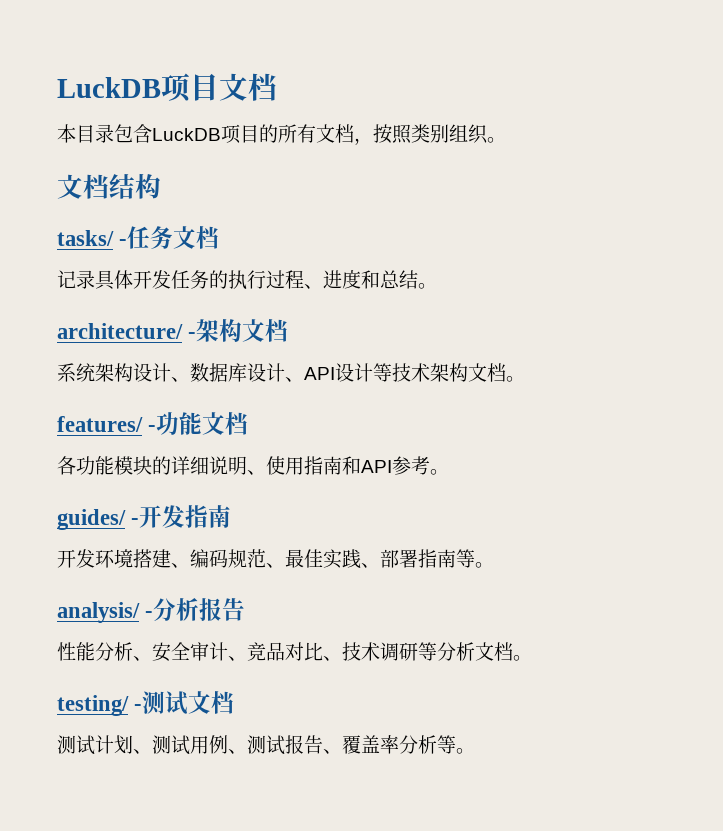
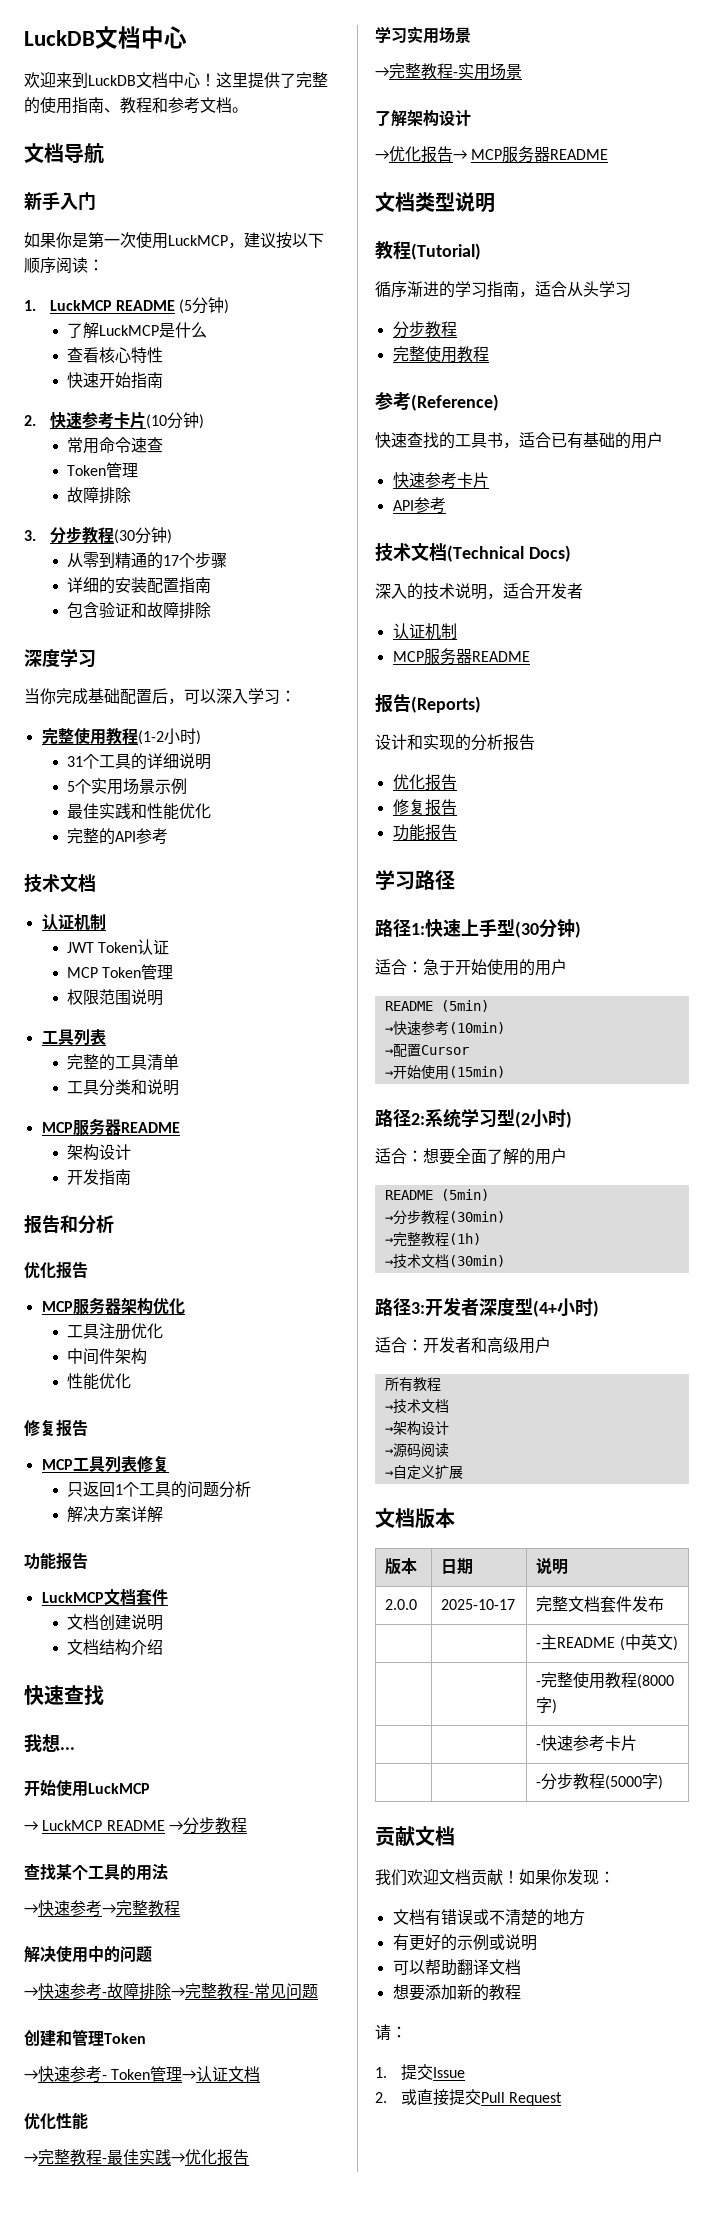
[57,73,277,102] [57,124,506,145] [57,173,161,199] [57,226,220,249] [57,270,437,290] [57,319,289,342] [57,363,525,382] [57,412,249,435] [57,456,449,475] [57,505,232,530] [57,549,494,569] [57,598,246,623] [57,642,532,662] [57,691,235,716] [57,735,475,755] LuckDB项目文档 // 本目录包含LuckDB项目的所有文档，按照类别组织。 // 文档结构 // tasks/ -任务文档 // 记录具体开发任务的执行过程、进度和总结。 // architecture/ -架构文档 // 系统架构设计、数据库设计、API设计等技术架构文档。 // features/ -功能文档 // 各功能模块的详细说明、使用指南和API参考。 // guides/ -开发指南 // 开发环境搭建、编码规范、最佳实践、部署指南等。 // analysis/ -分析报告 // 性能分析、安全审计、竞品对比、技术调研等分析文档。 // testing/ -测试文档 // 测试计划、测试用例、测试报告、覆盖率分析等。 -> [24,26,187,49] [24,72,328,89] [24,97,248,114] [24,143,104,164] [24,192,96,211] [24,232,324,249] [24,257,104,274] [24,297,230,314] [67,322,208,339] [67,347,164,363] [67,372,164,389] [24,412,204,429] [67,437,164,454] [67,462,139,478] [67,487,132,504] [24,526,172,544] [67,552,228,569] [67,577,212,594] [67,602,212,619] [24,648,96,668] [24,688,296,705] [41,727,201,745] [67,753,212,770] [67,778,188,795] [67,803,212,820] [67,828,169,845] [24,874,96,893] [41,914,106,930] [67,939,170,955] [67,964,174,980] [67,989,164,1006] [41,1029,106,1045] [67,1054,180,1071] [67,1079,180,1096] [41,1118,180,1136] [67,1144,132,1161] [67,1169,132,1186] [24,1215,114,1234] [24,1261,88,1279] [41,1297,185,1315] [67,1323,164,1340] [67,1348,148,1365] [67,1373,132,1390] [24,1419,88,1437] [41,1455,169,1473] [67,1481,252,1498] [67,1506,164,1523] [24,1552,88,1570] [41,1588,168,1606] [67,1614,164,1631] [67,1639,164,1656] [24,1685,104,1706] [24,1734,75,1752] [24,1780,150,1797] [24,1817,247,1834] [24,1863,168,1881] [24,1900,180,1917] [24,1946,152,1963] [24,1983,318,2000] [24,2029,146,2047] [24,2066,261,2083] [24,2112,88,2130] [24,2149,249,2166] [375,26,471,44] [375,63,522,80] [375,109,471,127] [375,146,609,163] [375,192,495,213] [375,241,481,260] [375,281,631,298] [392,321,457,338] [392,346,489,363] [375,392,499,411] [375,432,663,449] [392,472,489,489] [392,497,446,514] [375,543,571,562] [375,583,583,600] [392,623,457,640] [392,648,530,665] [375,694,481,713] [375,734,535,751] [392,774,457,791] [392,799,457,816] [392,824,457,841] [375,870,455,890] [375,919,581,938] [375,958,567,976] [384,1000,489,1012] [384,1021,505,1036] [384,1044,469,1057] [384,1064,505,1080] [375,1108,572,1128] [375,1148,567,1165] [384,1189,489,1201] [384,1210,505,1225] [384,1232,481,1247] [384,1254,505,1269] [375,1297,599,1317] [375,1337,551,1354] [384,1377,441,1392] [384,1399,449,1414] [384,1421,449,1436] [384,1442,449,1458] [384,1465,463,1480] [375,1508,455,1529] [385,1558,418,1575] [441,1558,474,1575] [536,1558,569,1575] [385,1599,418,1610] [441,1599,516,1610] [536,1596,665,1613] [536,1634,678,1651] [536,1672,675,1689] [536,1697,558,1714] [536,1735,638,1752] [536,1773,664,1790] [375,1826,455,1847] [375,1869,615,1886] [392,1909,585,1926] [392,1934,537,1951] [392,1959,521,1976] [392,1984,521,2001] [375,2024,407,2041] [375,2064,465,2081] [375,2089,562,2106] LuckDB文档中心 // 欢迎来到LuckDB文档中心！这里提供了完整的使用指南、教程和参考文档。 // 文档导航 // 新手入门 // 如果你是第一次使用LuckMCP，建议按以下顺序阅读： // 1. LuckMCP README (5分钟) // 了解LuckMCP是什么 // 查看核心特性 // 快速开始指南 // 2.快速参考卡片(10分钟) // 常用命令速查 // Token管理 // 故障排除 // 3.分步教程(30分钟) // 从零到精通的17个步骤 // 详细的安装配置指南 // 包含验证和故障排除 // 深度学习 // 当你完成基础配置后，可以深入学习： // 完整使用教程(1-2小时) // 31个工具的详细说明 // 5个实用场景示例 // 最佳实践和性能优化 // 完整的API参考 // 技术文档 // 认证机制 // JWT Token认证 // MCP Token管理 // 权限范围说明 // 工具列表 // 完整的工具清单 // 工具分类和说明 // MCP服务器README // 架构设计 // 开发指南 // 报告和分析 // 优化报告 // MCP服务器架构优化 // 工具注册优化 // 中间件架构 // 性能优化 // 修复报告 // MCP工具列表修复 // 只返回1个工具的问题分析 // 解决方案详解 // 功能报告 // LuckMCP文档套件 // 文档创建说明 // 文档结构介绍 // 快速查找 // 我想... // 开始使用LuckMCP // → LuckMCP README →分步教程 // 查找某个工具的用法 // →快速参考→完整教程 // 解决使用中的问题 // →快速参考-故障排除→完整教程-常见问题 // 创建和管理Token // →快速参考- Token管理→认证文档 // 优化性能 // →完整教程-最佳实践→优化报告 // 学习实用场景 // →完整教程-实用场景 // 了解架构设计 // →优化报告→ MCP服务器README // 文档类型说明 // 教程(Tutorial) // 循序渐进的学习指南，适合从头学习 // 分步教程 // 完整使用教程 // 参考(Reference) // 快速查找的工具书，适合已有基础的用户 // 快速参考卡片 // API参考 // 技术文档(Technical Docs) // 深入的技术说明，适合开发者 // 认证机制 // MCP服务器README // 报告(Reports) // 设计和实现的分析报告 // 优化报告 // 修复报告 // 功能报告 // 学习路径 // 路径1:快速上手型(30分钟) // 适合：急于开始使用的用户 // README (5min) // →快速参考(10min) // →配置Cursor // →开始使用(15min) // 路径2:系统学习型(2小时) // 适合：想要全面了解的用户 // README (5min) // →分步教程(30min) // →完整教程(1h) // →技术文档(30min) // 路径3:开发者深度型(4+小时) // 适合：开发者和高级用户 // 所有教程 // →技术文档 // →架构设计 // →源码阅读 // →自定义扩展 // 文档版本 // 版本 | 日期 | 说明 // 2.0.0 | 2025-10-17 | 完整文档套件发布 // | | -主README (中英文) // | | -完整使用教程(8000字) // | | -快速参考卡片 // | | -分步教程(5000字) // 贡献文档 // 我们欢迎文档贡献！如果你发现： // 文档有错误或不清楚的地方 // 有更好的示例或说明 // 可以帮助翻译文档 // 想要添加新的教程 // 请： // 1.提交Issue // 2.或直接提交Pull Request

